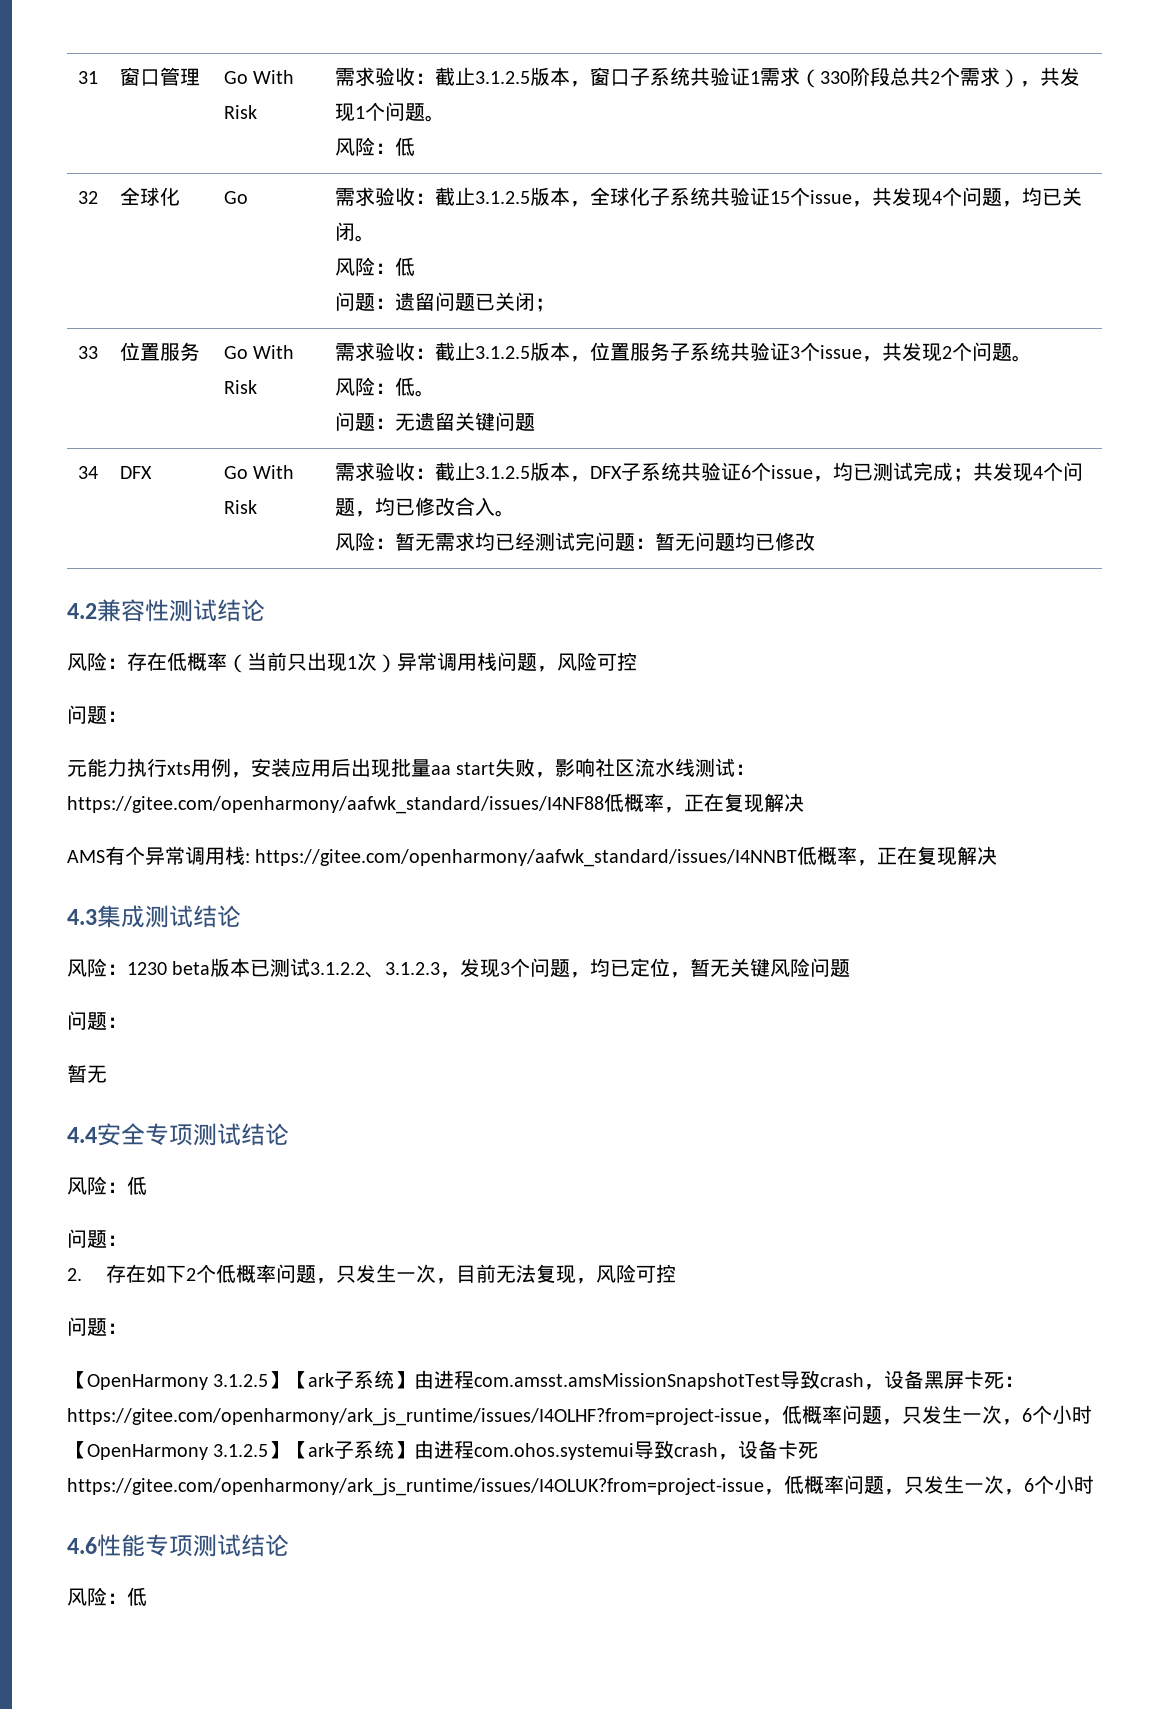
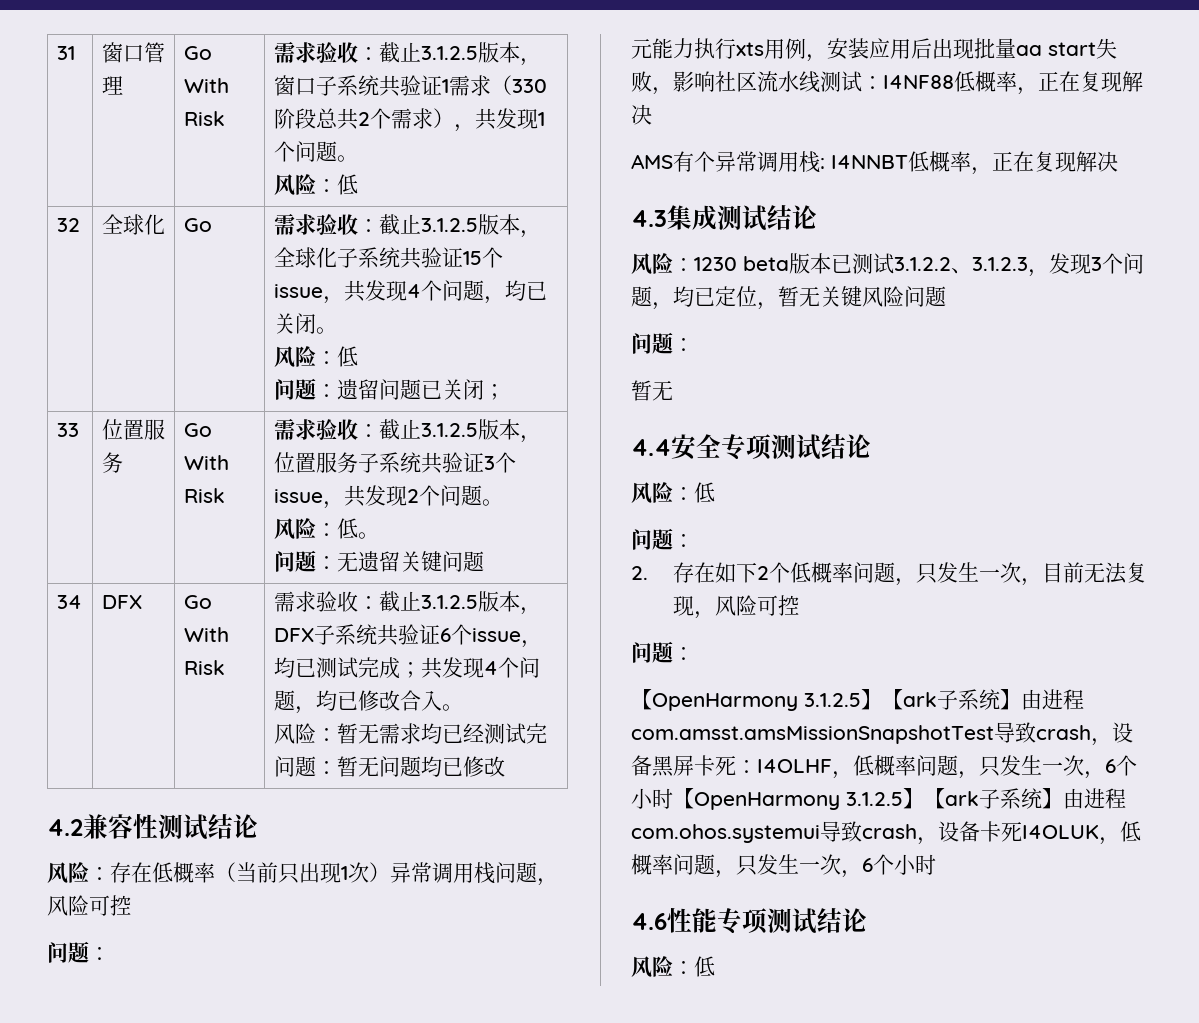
[67,796,604,814] https://gitee.com/openharmony/aafwk_standard/issues/I4NF88 -> [883,75,954,89] I4NF88
[255,849,798,867] https://gitee.com/openharmony/aafwk_standard/issues/I4NNBT -> [831,155,908,169] I4NNBT
[67,1408,762,1426] https://gitee.com/openharmony/ark_js_runtime/issues/I4OLHF?from=project-issue -> [757,759,832,773] I4OLHF
[67,1478,764,1496] https://gitee.com/openharmony/ark_js_runtime/issues/I4OLUK?from=project-issue -> [1022,825,1099,839] I4OLUK

